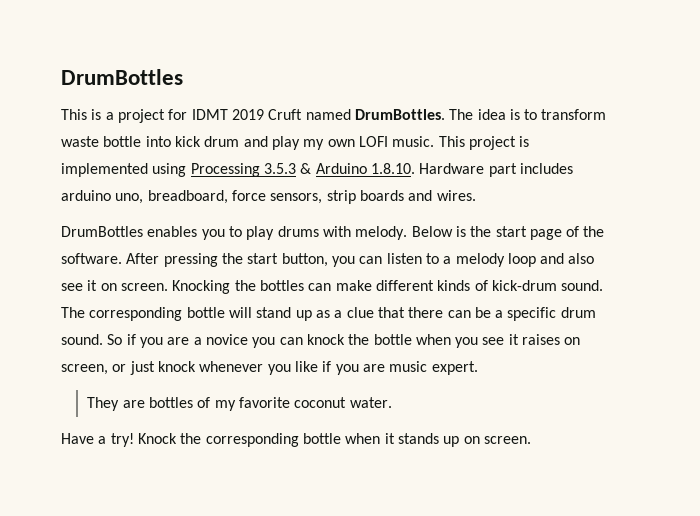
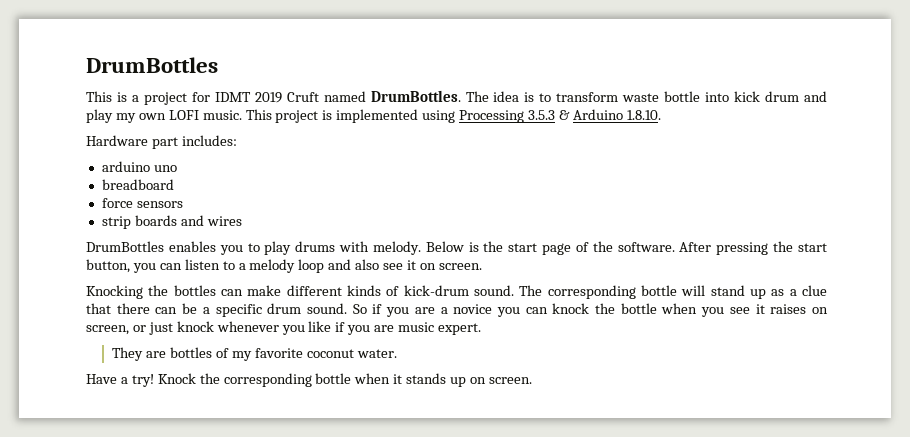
(415, 168) none -> (661, 115) //
[519,163,573,174] [61,190,323,204] includes arduino uno, breadboard, force sensors, -> [181,135,237,146] [101,161,177,172] [101,179,174,190] [101,198,183,208] includes: // arduino uno // breadboard // force sensors //
[436,190,476,201] wires. -> [206,216,242,226] wires
(168, 287) none -> (482, 266) //

